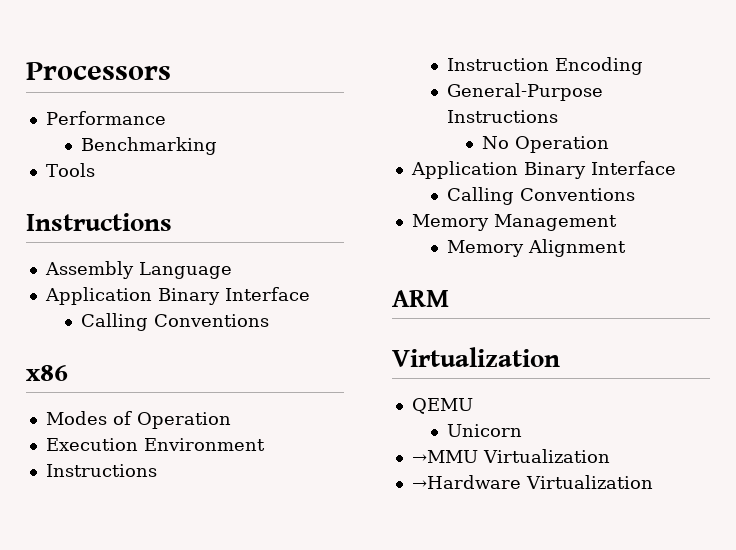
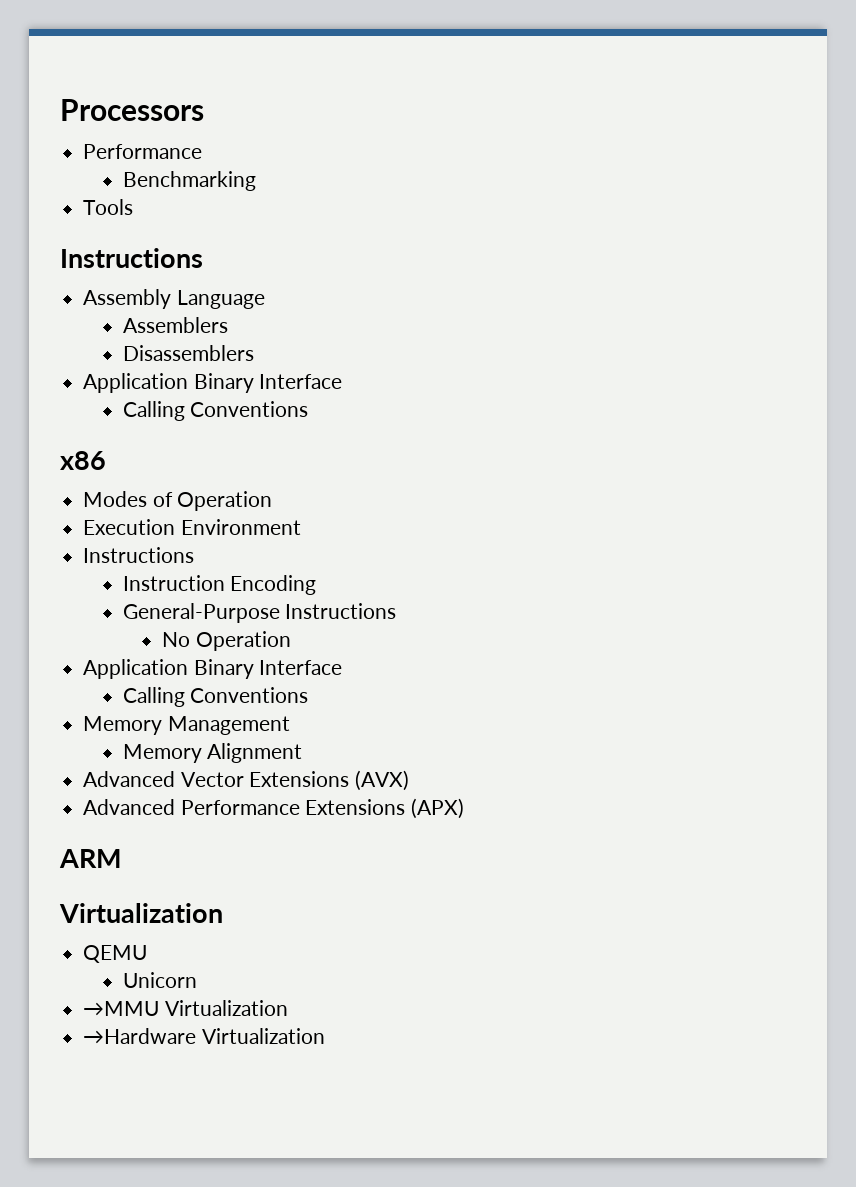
(232, 270) none -> [122,317,228,333] [122,345,254,361] // Assemblers // Disassemblers
(626, 248) none -> [83,770,410,791] [83,798,465,819] // Advanced Vector Extensions (AVX) // Advanced Performance Extensions (APX)

